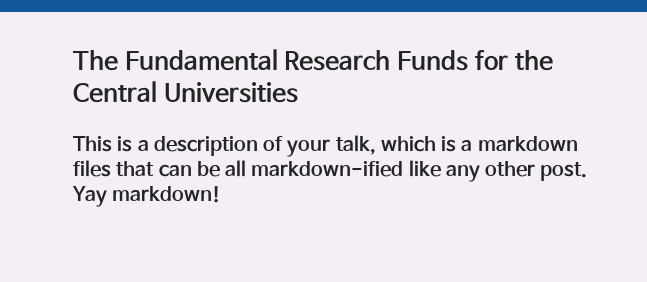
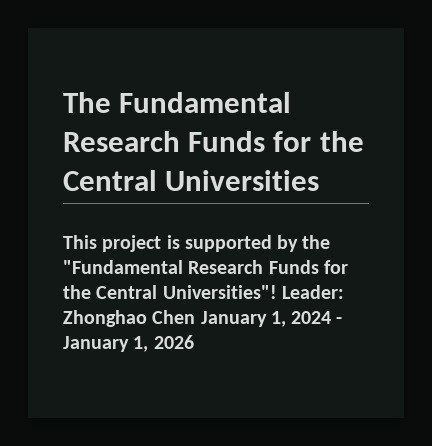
[117,135,578,157] [73,160,588,182] [72,186,222,207] is a description of your talk, which is a markdown files that can be all markdown-ified like any other post. Yay markdown! -> [102,235,331,252] [63,260,348,274] [63,285,344,299] [63,310,343,327] [63,335,194,352] project is supported by the "Fundamental Research Funds for the Central Universities"! Leader: Zhonghao Chen January 1, 2024 - January 1, 2026

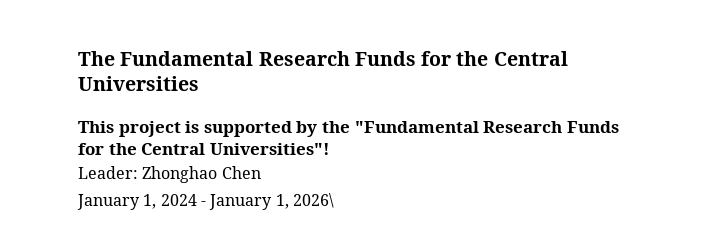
(277, 292) none -> (330, 149) //
(196, 317) none -> (261, 172) //
[153,335,194,349] 2026 -> [292,193,334,208] 2026\

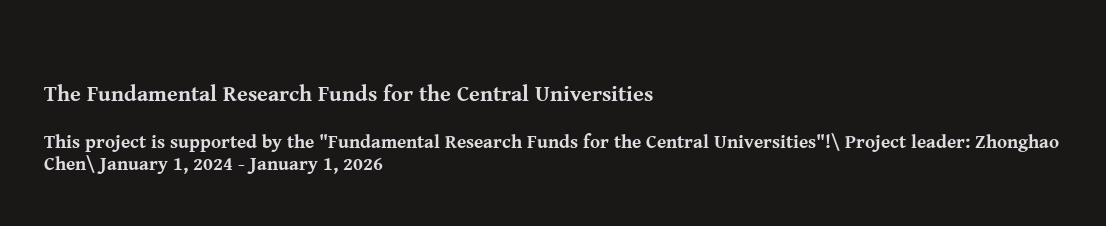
[209,143,330,155] [78,166,261,183] Universities"! // Leader: Zhonghao Chen // -> [714,133,1059,152] [44,155,95,173] Universities"!\ Project leader: Zhonghao Chen\
[292,193,334,208] 2026\ -> [343,158,383,170] 2026

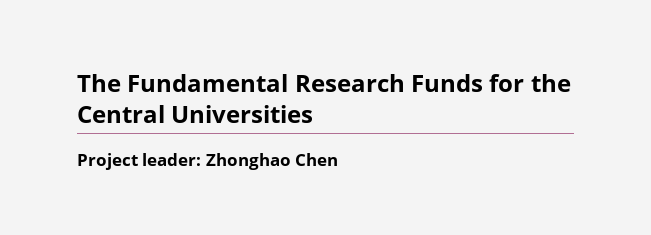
[44,133,1059,152] [44,155,383,174] This project is supported by the "Fundamental Research Funds for the Central Universities"!\ Project leader: Zhonghao Chen\ January 1, 2024 - January 1, 2026 -> [77,153,339,170] Project leader: Zhonghao Chen

